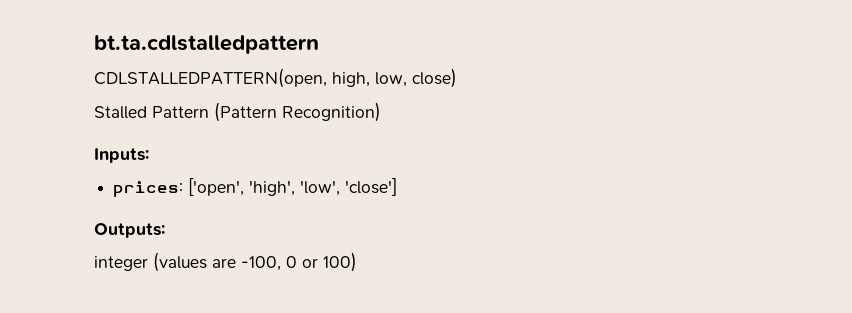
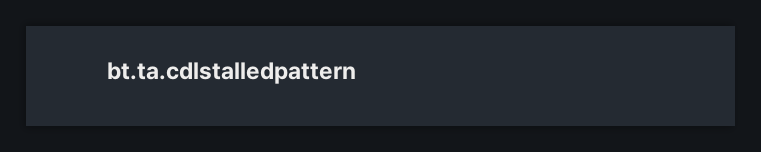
[94,68,457,88] [94,102,381,122] [94,148,149,163] [113,178,398,197] [94,223,165,238] [94,252,357,272] // CDLSTALLEDPATTERN(open, high, low, close) // Stalled Pattern (Pattern Recognition) // Inputs: // prices: ['open', 'high', 'low', 'close'] // Outputs: // integer (values are -100, 0 or 100) -> (356, 73) none

